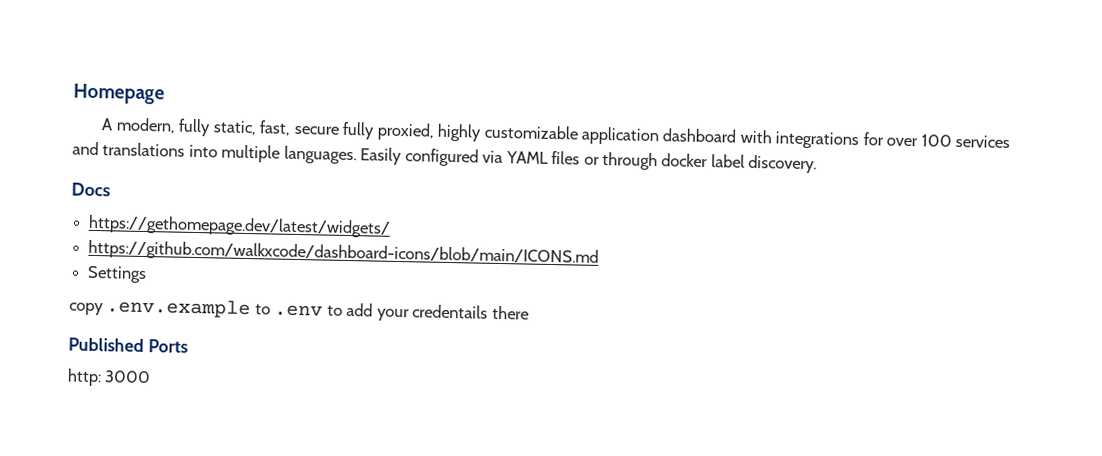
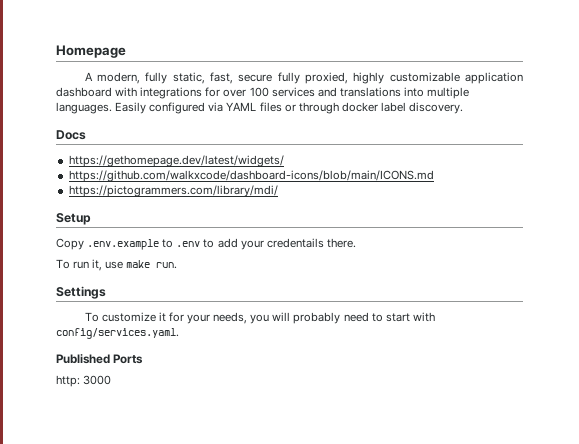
[87,265,148,284] [69,302,104,316] Settings // copy -> [68,185,278,197] [56,213,91,225] [56,238,84,250] https://pictogrammers.com/library/mdi/ // Setup // Copy
[491,305,529,320] there -> [326,238,356,248] [56,259,178,271] [56,286,106,299] [84,312,435,324] [56,328,179,339] there. // To run it, use make run. // Settings // To customize it for your needs, you will probably need to start with config/services.yaml.

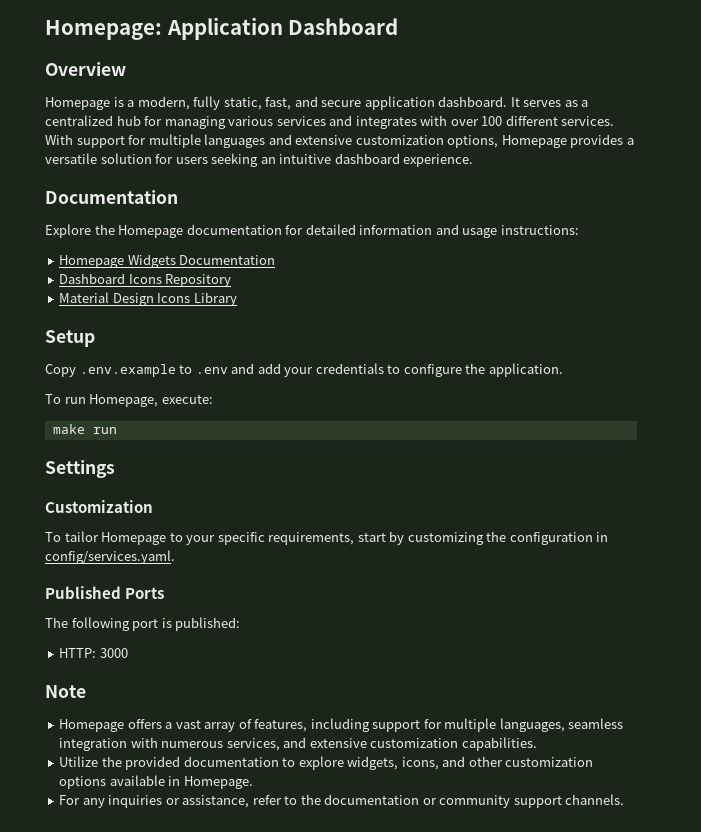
[56,45,126,58] [84,72,93,81] Homepage // A -> [45,17,399,40] [45,62,126,76] [45,97,135,110] Homepage: Application Dashboard // Overview // Homepage is a
[238,72,523,84] [56,87,470,99] [56,102,464,114] [56,130,86,140] [68,155,284,167] [68,170,434,182] [68,185,278,197] secure fully proxied, highly customizable application dashboard with integrations for over 100 services and translations into multiple languages. Easily configured via YAML files or through docker label discovery. // Docs // https://gethomepage.dev/latest/widgets/ // https://github.com/walkxcode/dashboard-icons/blob/main/ICONS.md // https://pictogrammers.com/library/mdi/ -> [294,96,589,110] [45,115,615,129] [45,134,634,148] [45,153,474,167] [45,190,178,204] [45,224,579,238] [59,254,276,268] [59,273,232,287] [59,292,237,306] and secure application dashboard. It serves as a centralized hub for managing various services and integrates with over 100 different services. With support for multiple languages and extensive customization options, Homepage provides a versatile solution for users seeking an intuitive dashboard experience. // Documentation // Explore the Homepage documentation for detailed information and usage instructions: // Homepage Widgets Documentation // Dashboard Icons Repository // Material Design Icons Library
[203,239,215,248] to -> [231,363,255,374] and
[266,238,356,248] [56,259,178,271] credentails there. // To run it, use make run. -> [315,363,563,377] [45,394,213,407] [52,424,117,434] credentials to configure the application. // To run Homepage, execute: // make run
[84,312,435,324] [56,328,179,339] [56,354,144,364] [56,375,112,387] // To customize it for your needs, you will probably need to start with config/services.yaml. // Published Ports // http: 3000 -> [45,500,153,513] [45,531,609,545] [45,550,175,564] [45,586,165,599] [45,617,241,631] [59,648,128,658] [45,685,86,698] [59,718,624,732] [59,737,537,751] [59,756,594,770] [59,775,253,789] [59,794,625,808] // Customization // To tailor Homepage to your specific requirements, start by customizing the configuration in config/services.yaml. // Published Ports // The following port is published: // HTTP: 3000 // Note // Homepage offers a vast array of features, including support for multiple languages, seamless integration with numerous services, and extensive customization capabilities. // Utilize the provided documentation to explore widgets, icons, and other customization options available in Homepage. // For any inquiries or assistance, refer to the documentation or community support channels.

